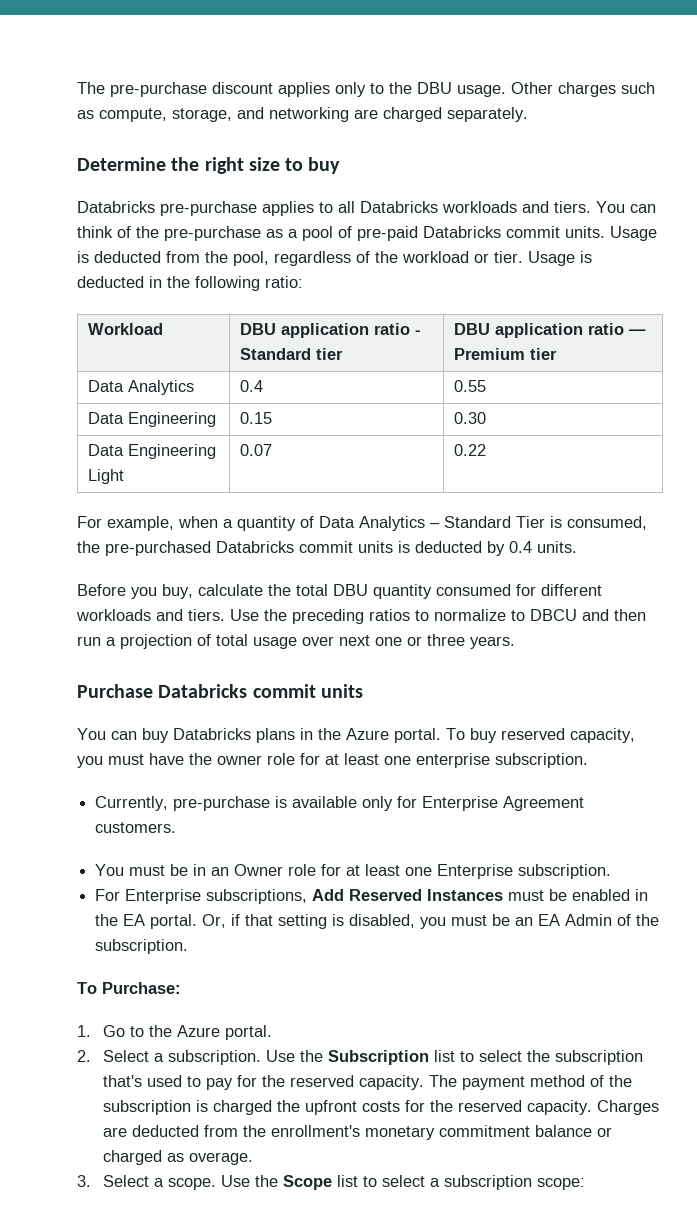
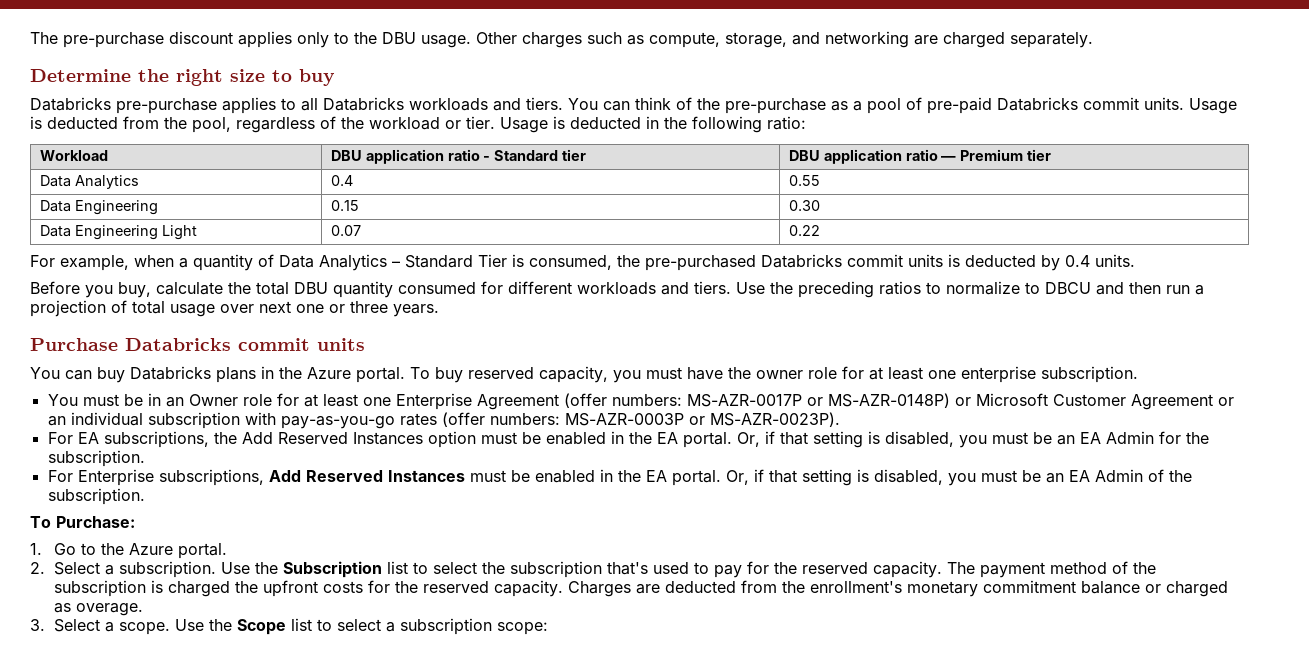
[95,796,585,811] [95,822,177,833] // Currently, pre-purchase is available only for Enterprise Agreement customers. -> (1138, 374) none
(514, 871) none -> [476,393,1234,410] [47,412,840,429] [47,431,1209,448] Agreement (offer numbers: MS-AZR-0017P or MS-AZR-0148P) or Microsoft Customer Agreement or an individual subscription with pay-as-you-go rates (offer numbers: MS-AZR-0003P or MS-AZR-0023P). // For EA subscriptions, the Add Reserved Instances option must be enabled in the EA portal. Or, if that setting is disabled, you must be an EA Admin for the

